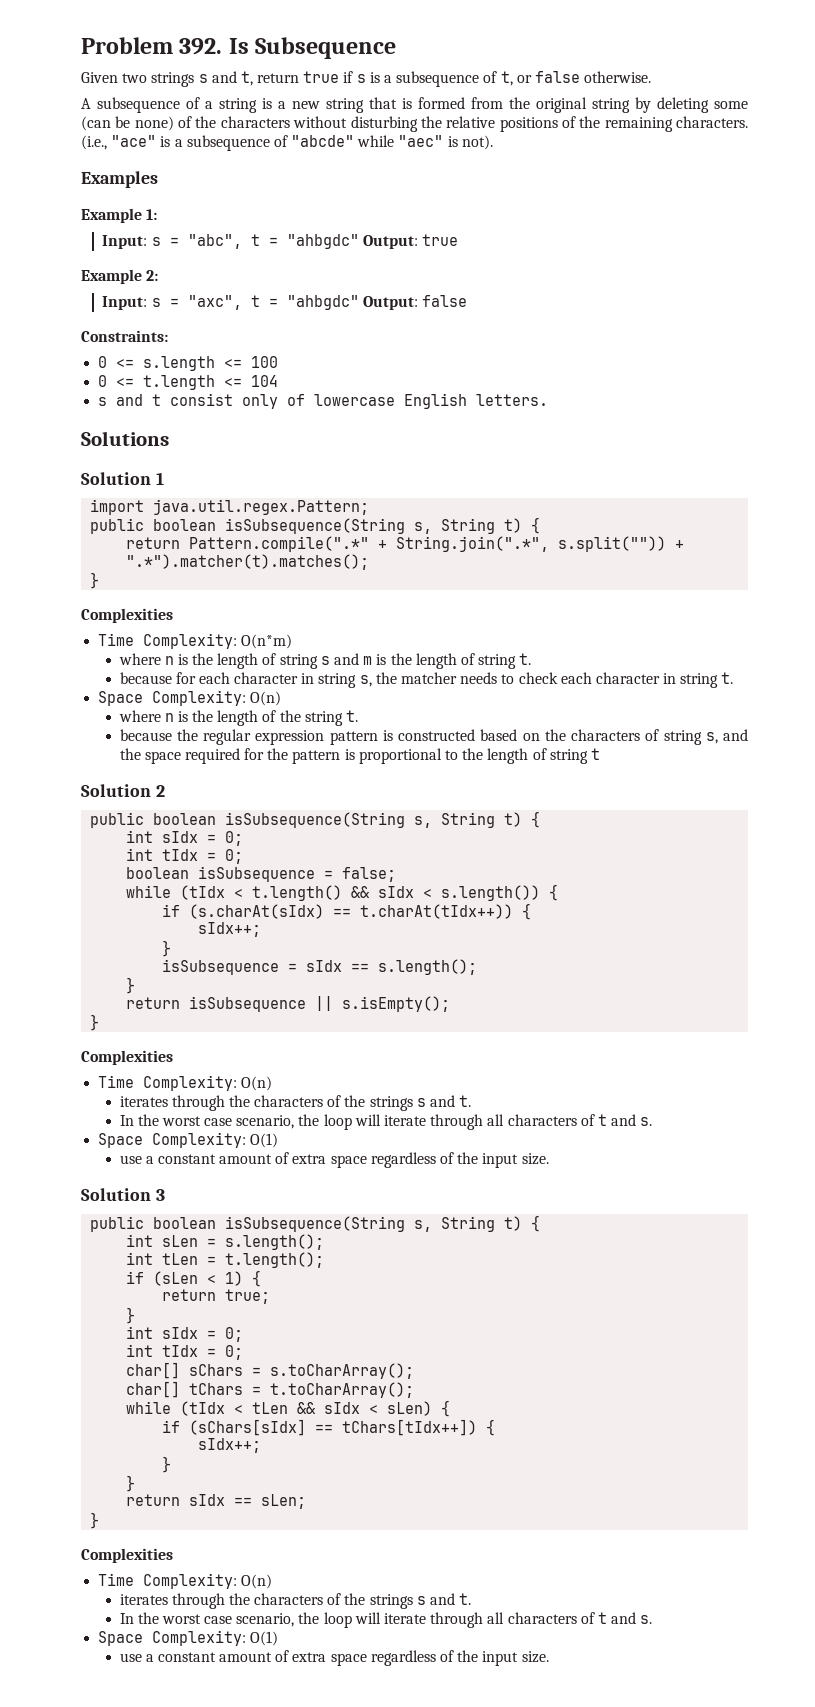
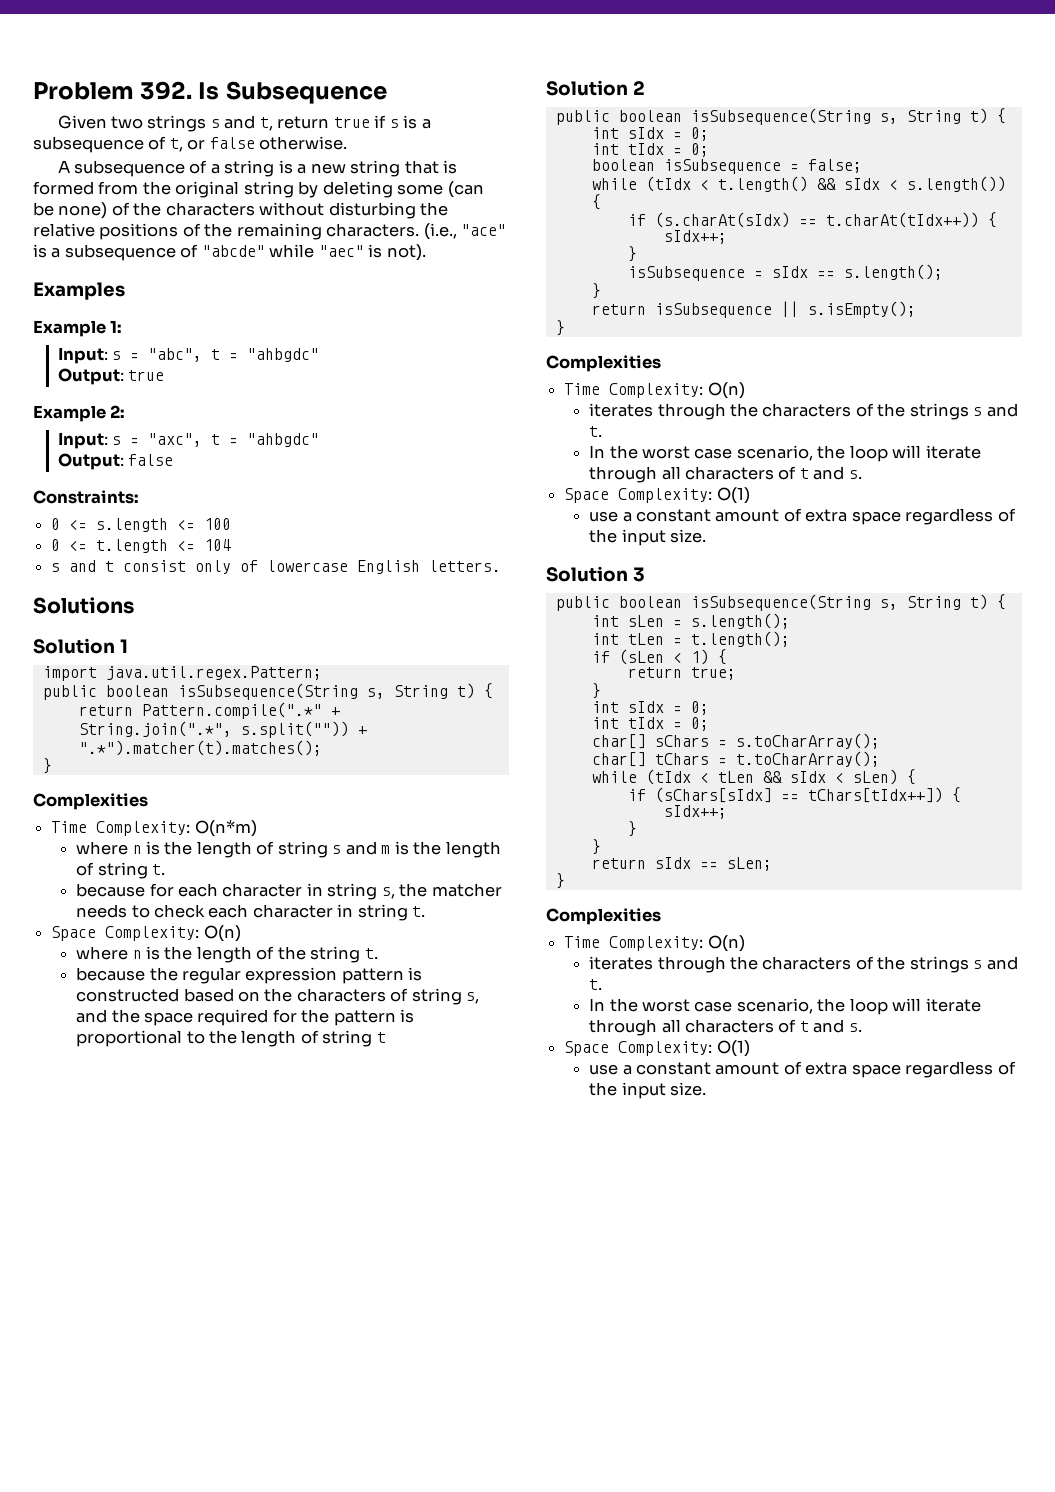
(359, 241) none -> (320, 355) //
(359, 302) none -> (320, 440) //

